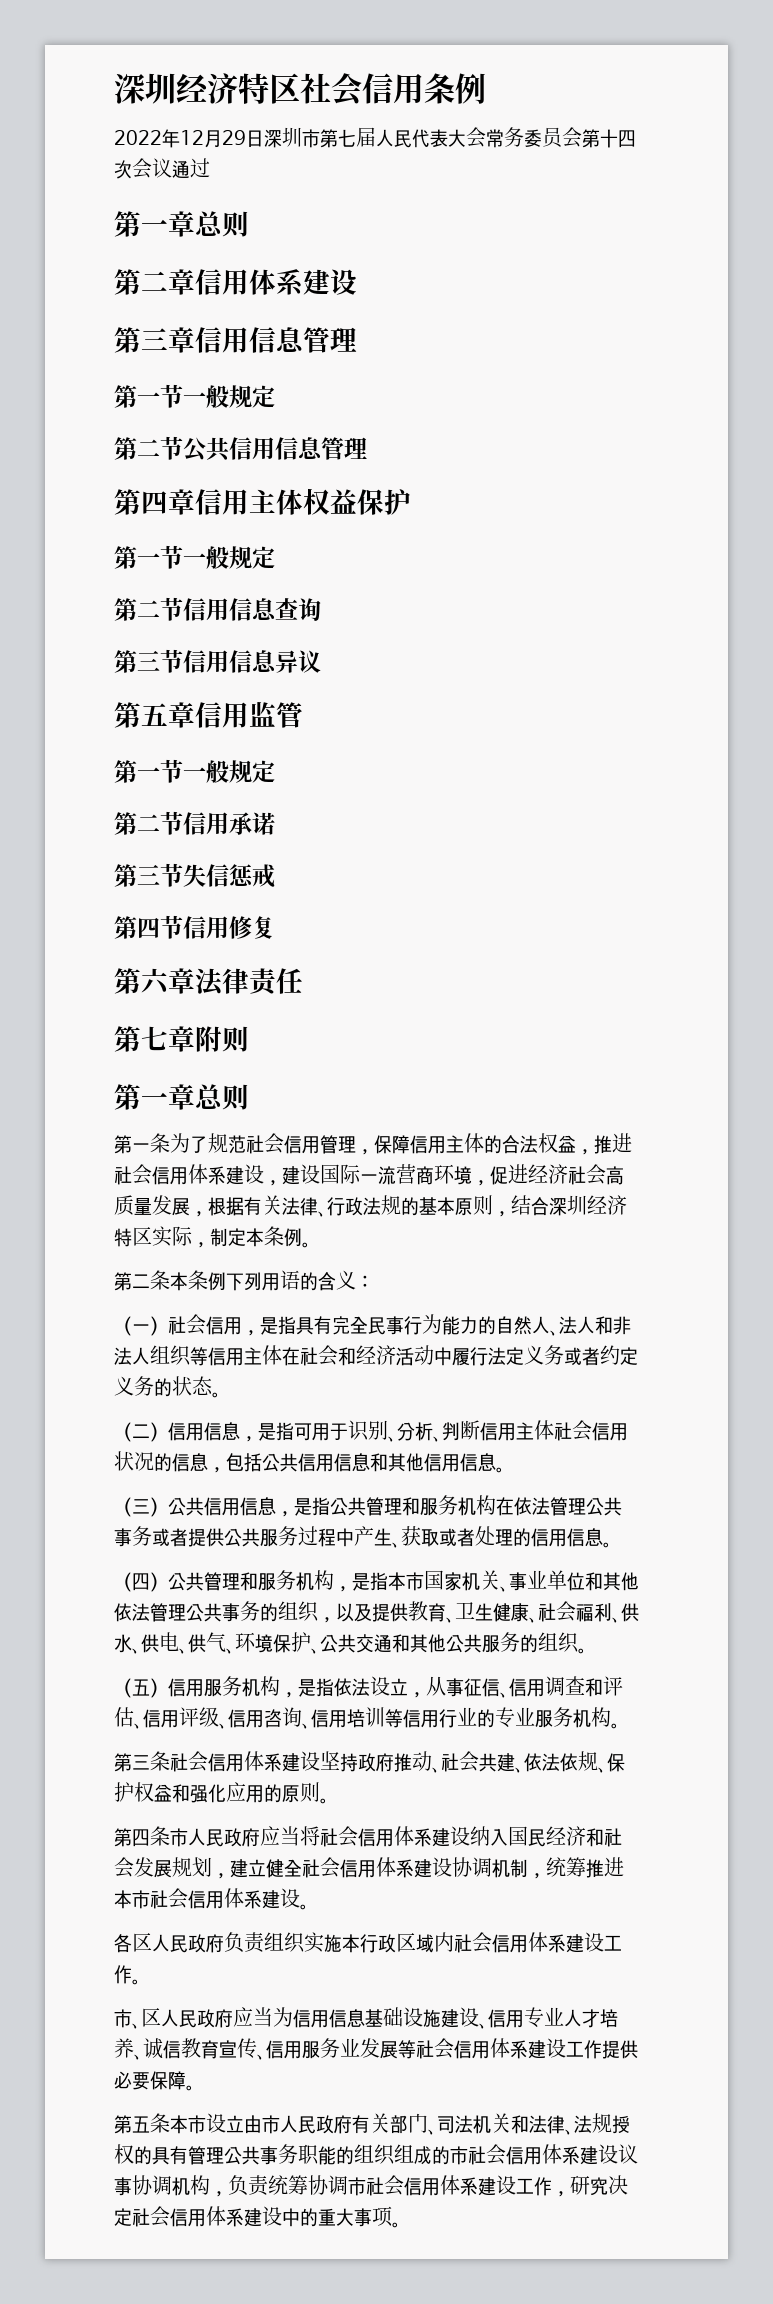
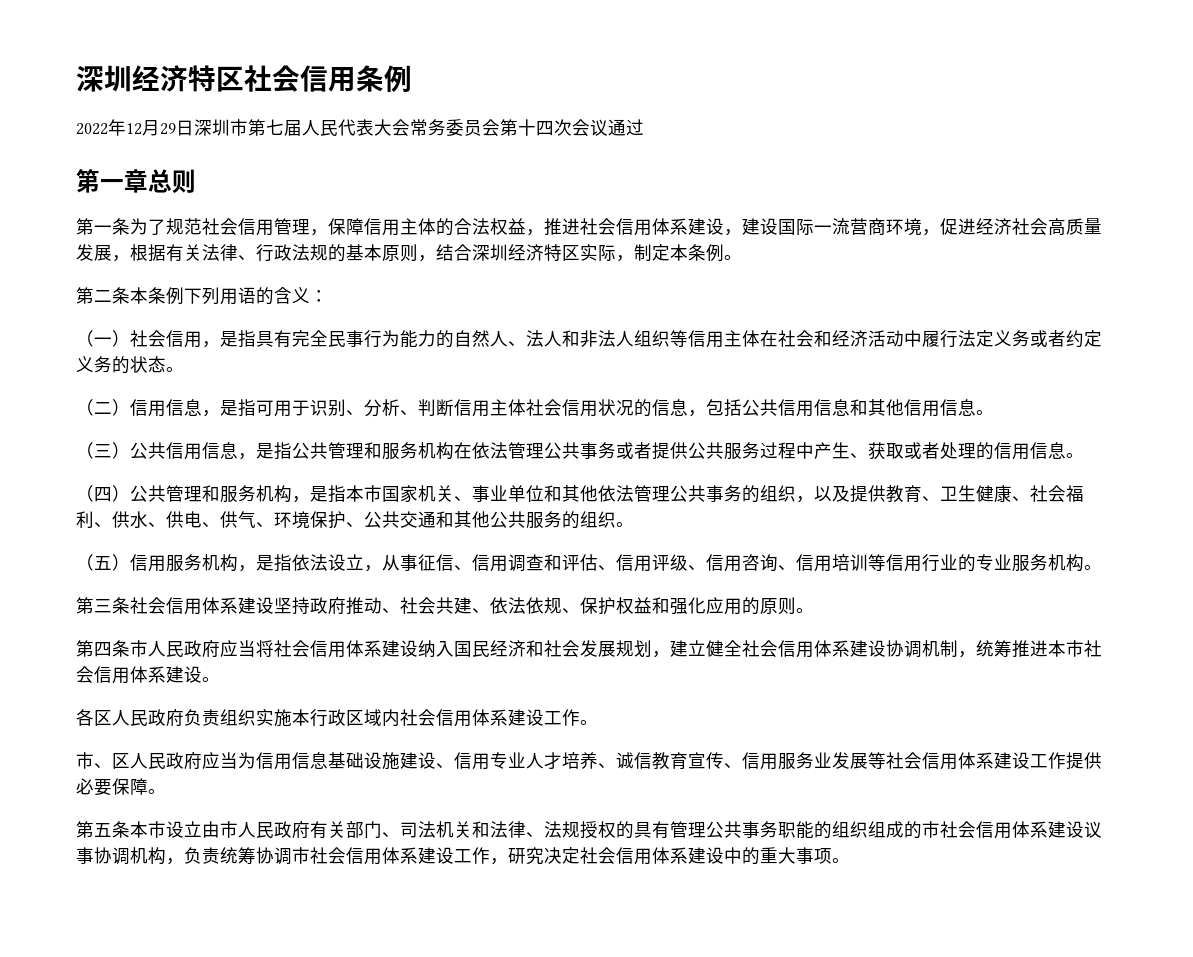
[114,269,357,296] [114,327,357,353] [114,384,275,408] [114,436,367,462] [114,488,411,515] [114,545,275,569] [114,597,321,621] [114,649,321,673] [114,702,303,728] [114,759,275,783] [114,811,275,835] [114,863,275,888] [114,915,275,939] [114,968,303,996] [114,1026,249,1053] [114,1084,249,1111] // 第二章信用体系建设 // 第三章信用信息管理 // 第一节一般规定 // 第二节公共信用信息管理 // 第四章信用主体权益保护 // 第一节一般规定 // 第二节信用信息查询 // 第三节信用信息异议 // 第五章信用监管 // 第一节一般规定 // 第二节信用承诺 // 第三节失信惩戒 // 第四节信用修复 // 第六章法律责任 // 第七章附则 // 第一章总则 -> (196, 181) none

